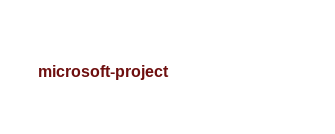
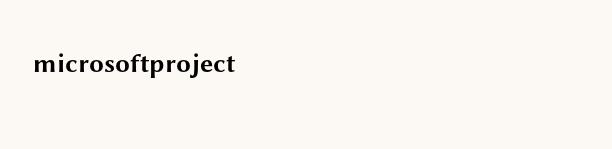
[38,65,169,80] microsoft-project -> [33,53,236,78] microsoftproject

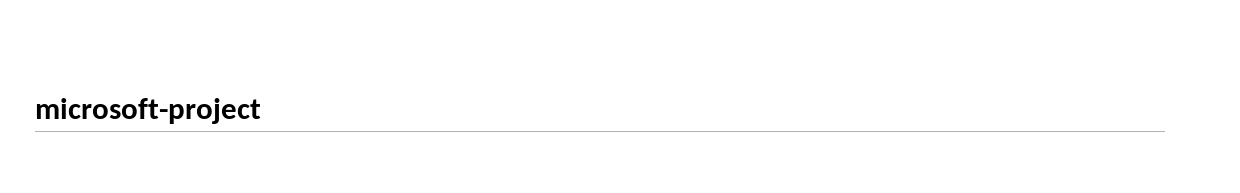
[33,53,236,78] microsoftproject -> [35,98,261,124] microsoft-project

